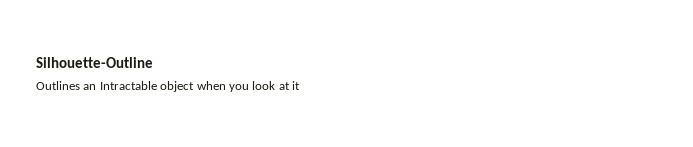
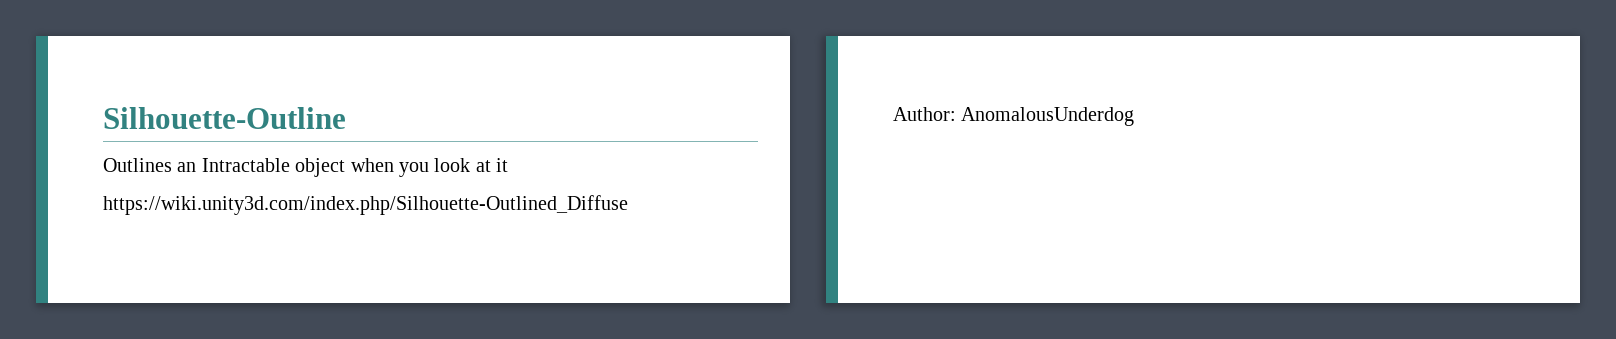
(300, 85) none -> [103,195,628,215] [893,107,1135,126] // https://wiki.unity3d.com/index.php/Silhouette-Outlined_Diffuse // Author: AnomalousUnderdog

